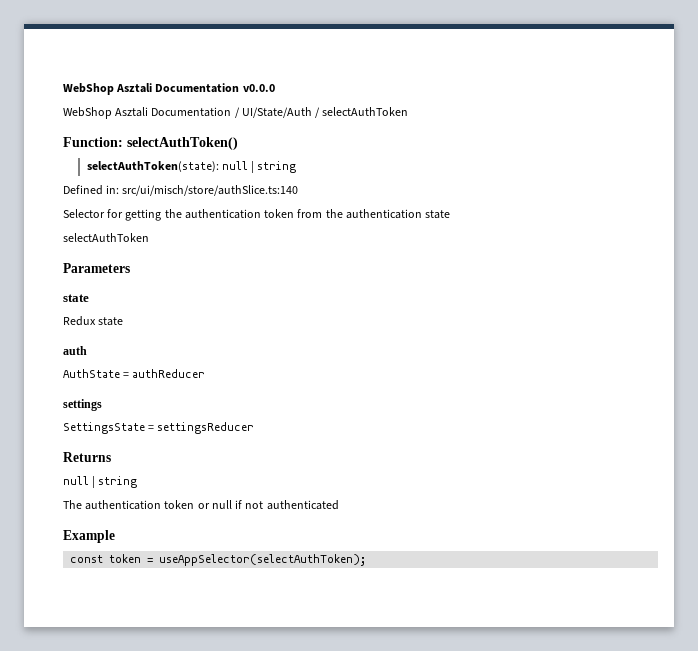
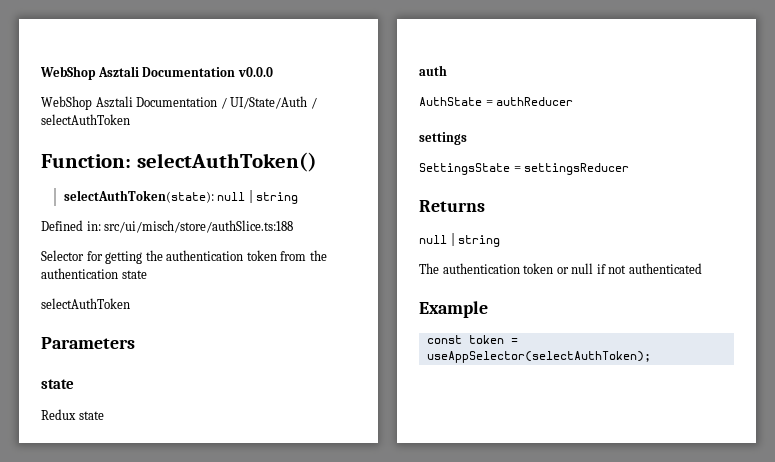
[122,185,299,196] src/ui/misch/store/authSlice.ts:140 -> [104,220,294,233] src/ui/misch/store/authSlice.ts:188

